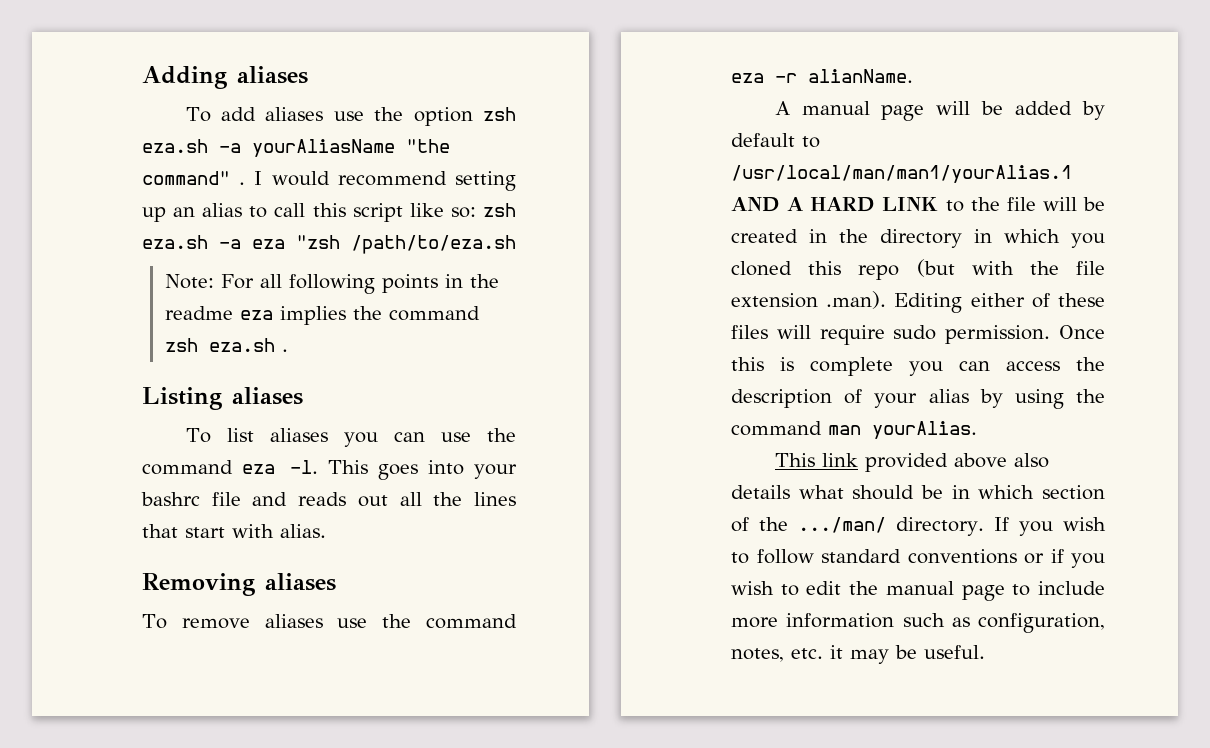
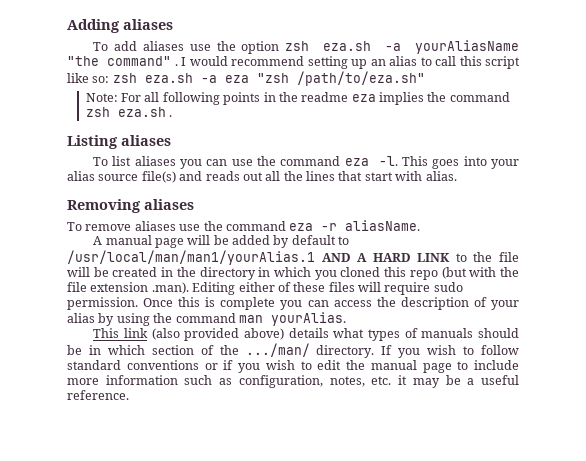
[351,235,516,254] /path/to/eza.sh -> [296,71,425,86] /path/to/eza.sh"
[141,492,241,506] bashrc file -> [67,171,176,183] alias source file(s)
[808,69,913,83] alianName. -> [345,220,421,231] aliasName.
[864,453,1049,472] [731,485,844,499] provided above also details what -> [151,328,474,341] (also provided above) details what types of manuals
[924,645,985,659] useful. -> [467,375,520,385] [67,390,129,400] a useful reference.

